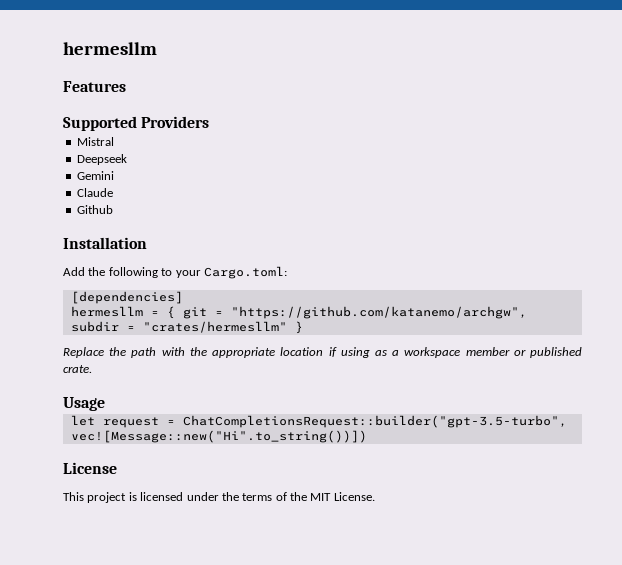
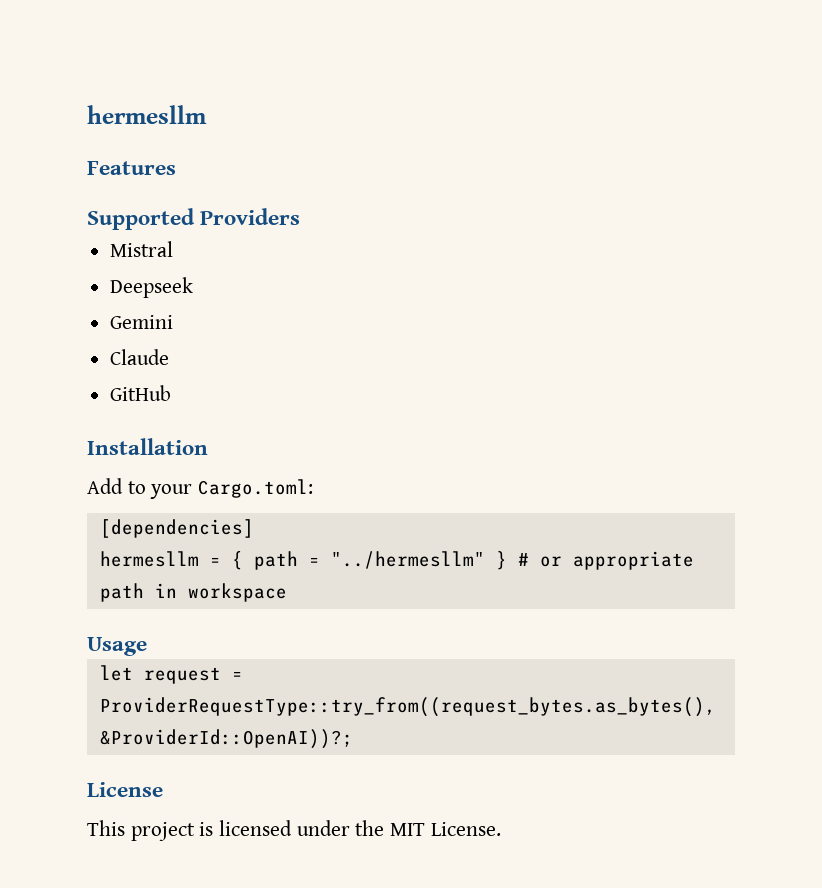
[76,205,113,214] Github -> [110,385,172,401] GitHub
[88,267,158,278] the following -> (123, 486) none
[182,306,527,319] [70,321,303,334] [63,347,582,358] [63,365,92,373] git = "https://github.com/katanemo/archgw", subdir = "crates/hermesllm" } // Replace the path with the appropriate location if using as a workspace member or published crate. -> [253,551,694,570] [99,583,287,602] path = "../hermesllm" } # or appropriate path in workspace
[182,415,567,428] [70,430,367,443] ChatCompletionsRequest::builder("gpt-3.5-turbo", vec![Message::new("Hi".to_string())]) -> [99,697,716,717] [99,729,353,749] ProviderRequestType::try_from((request_bytes.as_bytes(), &ProviderId::OpenAI))?;
[242,492,307,501] terms of the -> (385, 828) none

